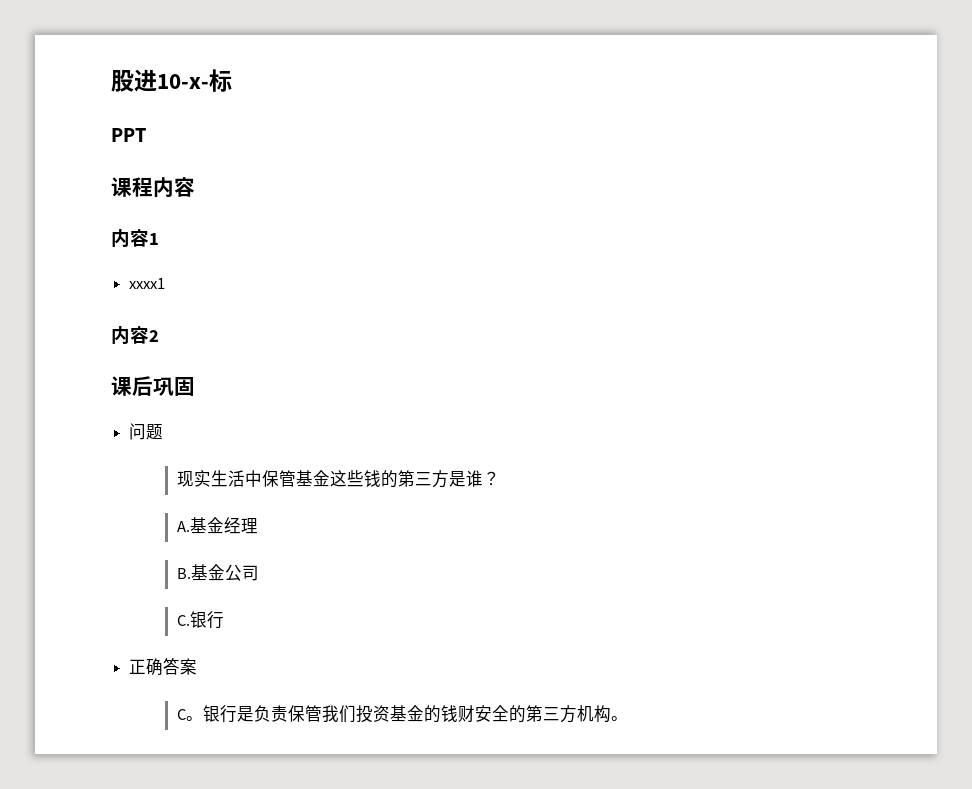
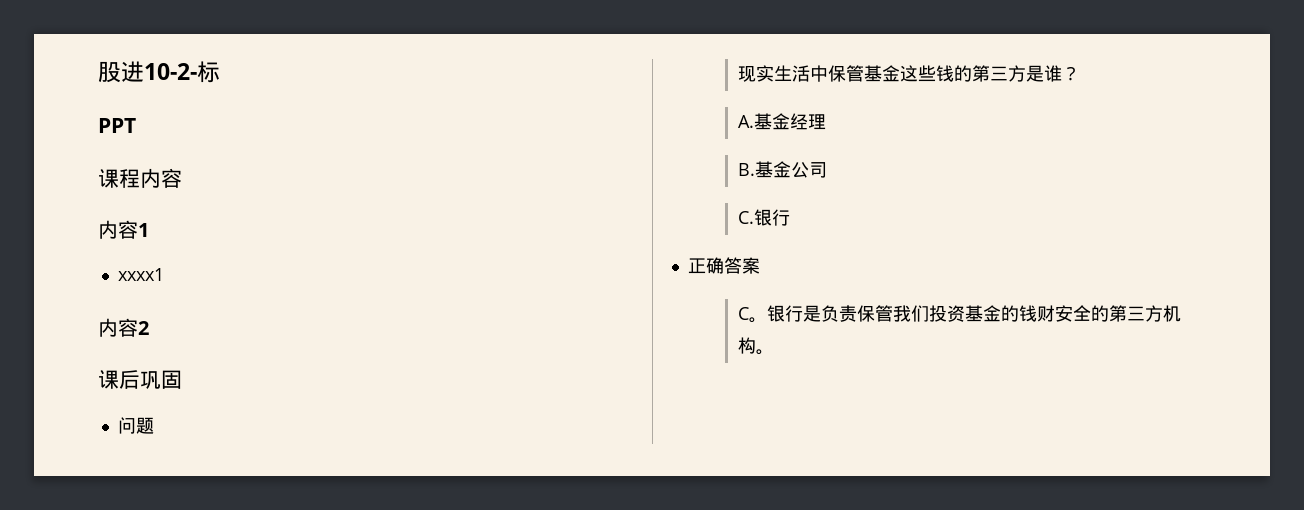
[157,74,209,89] 10-x- -> [144,63,197,80] 10-2-

